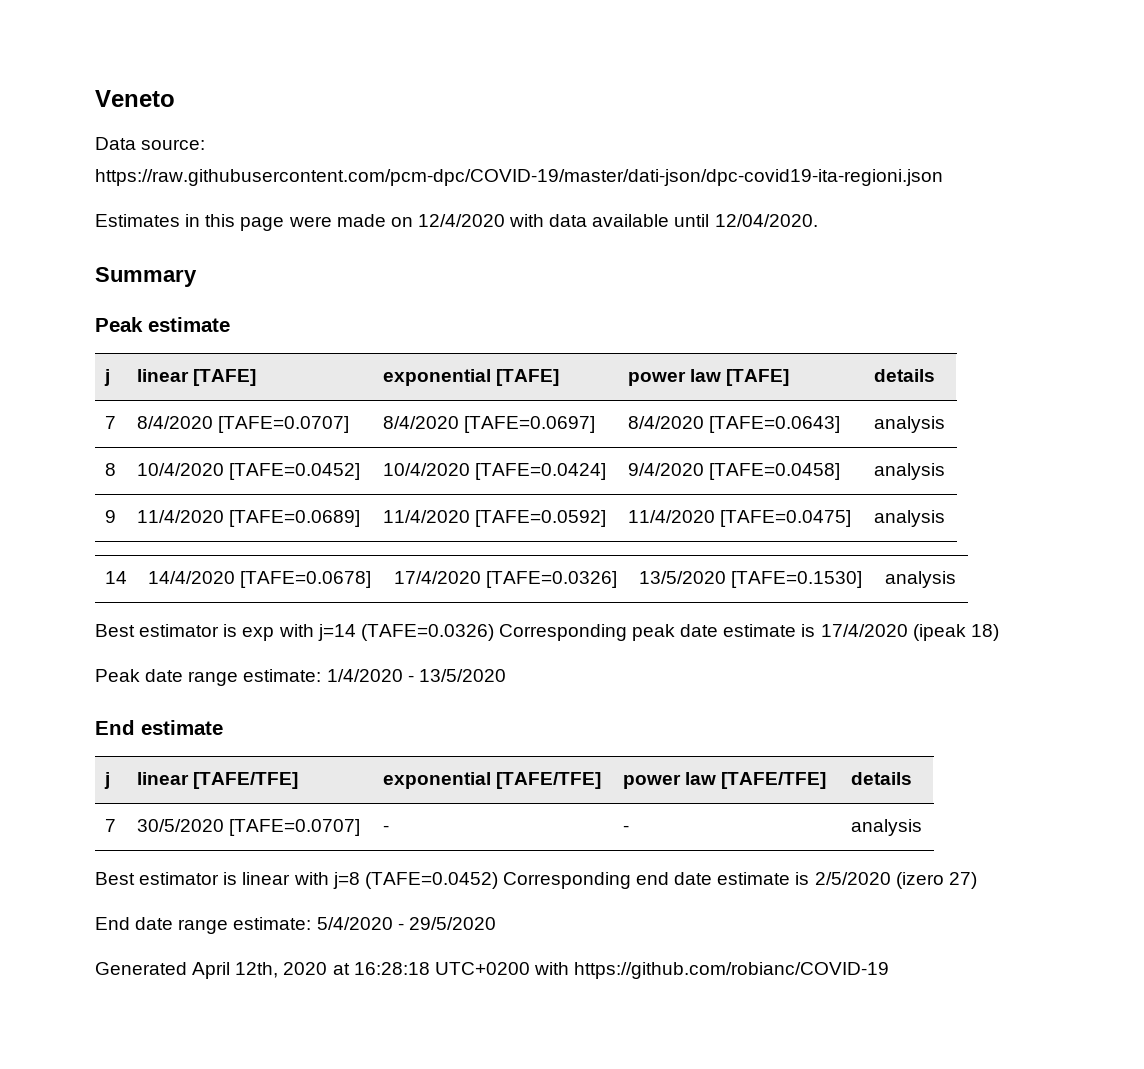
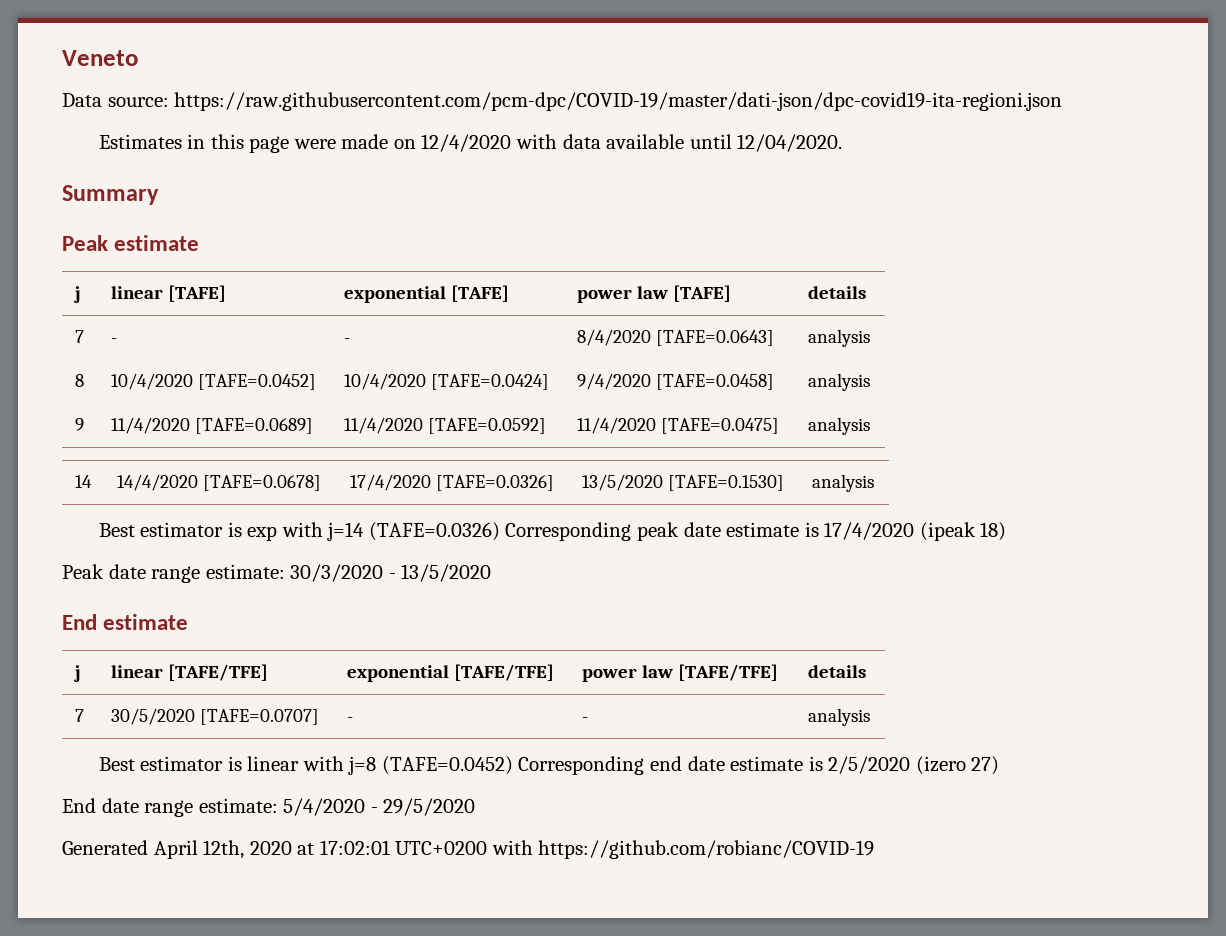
[137,416,350,433] [383,416,596,433] 8/4/2020 [TAFE=0.0707] | 8/4/2020 [TAFE=0.0697] -> [110,338,117,343] [343,338,350,343] - | -
[326,669,403,682] 1/4/2020 -> [290,564,384,582] 30/3/2020
[353,962,430,975] 16:28:18 -> [319,840,390,855] 17:02:01

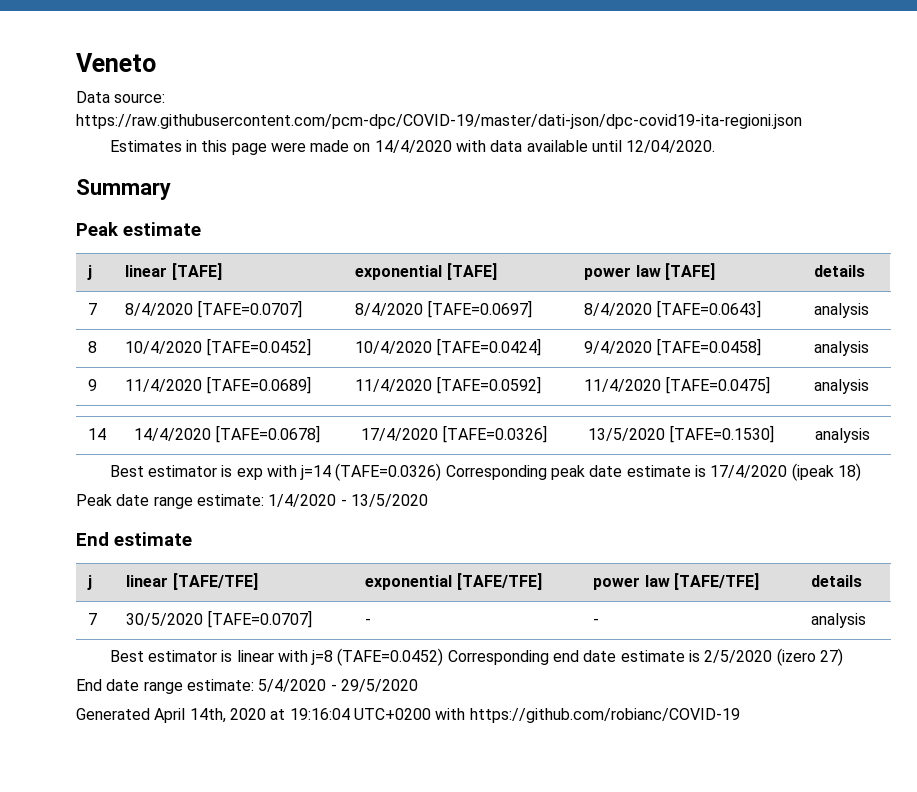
[421,134,512,152] 12/4/2020 -> [374,140,452,153] 14/4/2020
[110,338,117,343] [343,338,350,343] - | - -> [125,300,302,318] [355,300,532,318] 8/4/2020 [TAFE=0.0707] | 8/4/2020 [TAFE=0.0697]
[290,564,384,582] 30/3/2020 -> [268,494,337,507] 1/4/2020
[203,840,245,859] 12th, -> [189,708,226,723] 14th,
[319,840,390,855] 17:02:01 -> [289,708,350,720] 19:16:04

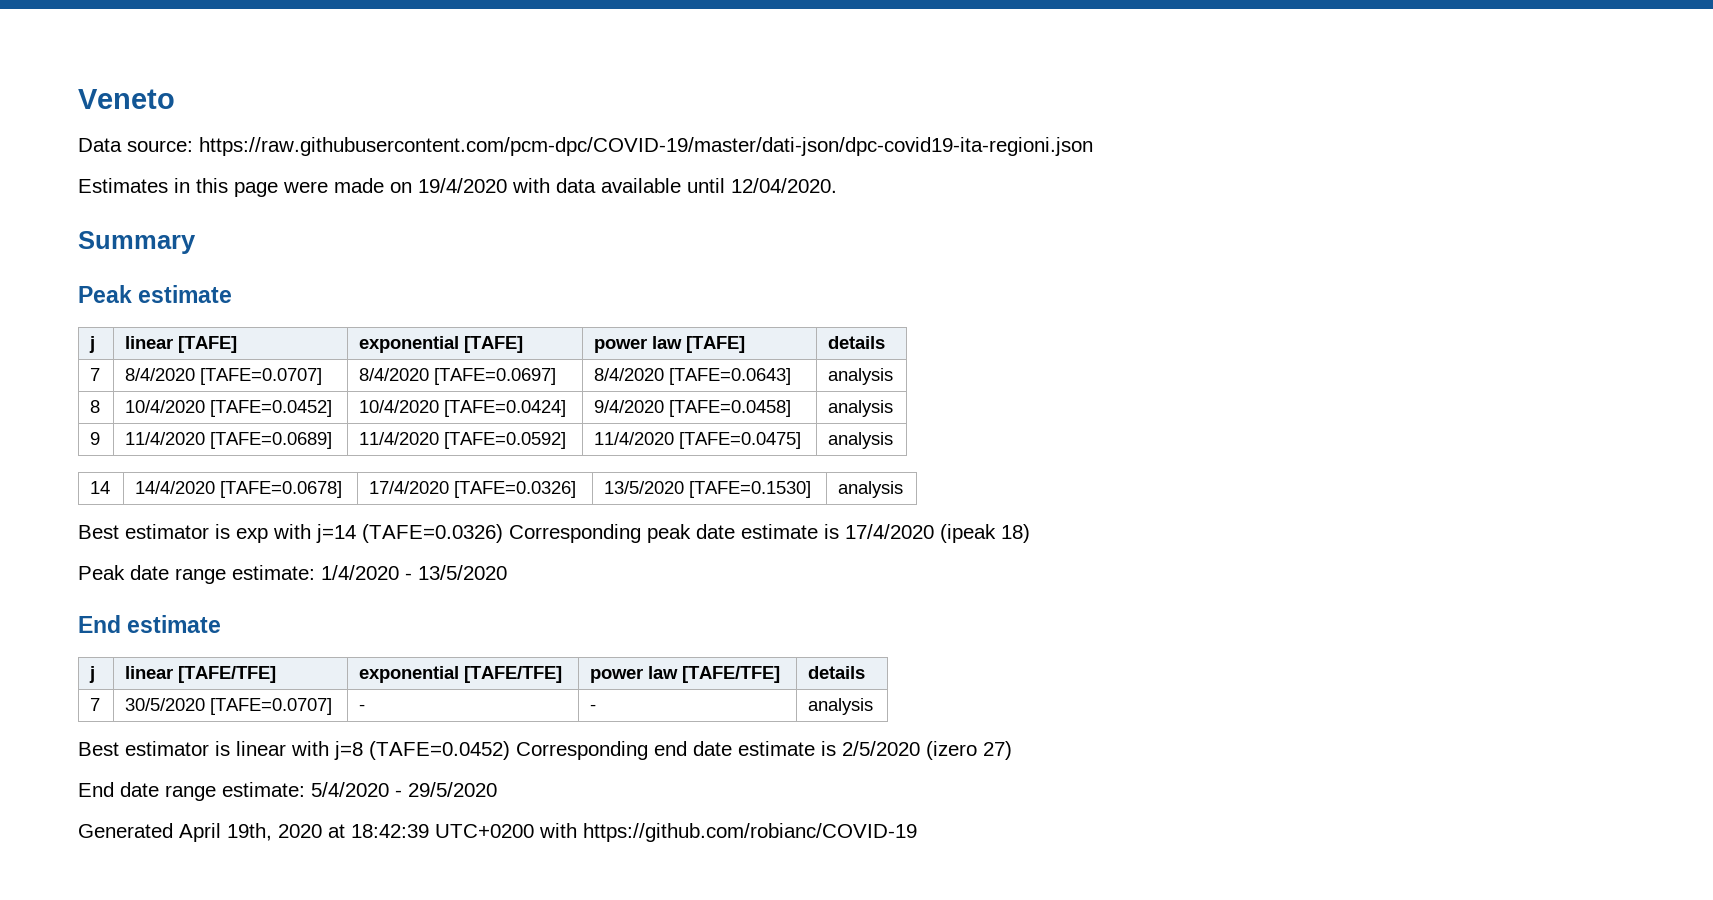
[374,140,452,153] 14/4/2020 -> [418,178,507,193] 19/4/2020
[189,708,226,723] 14th, -> [227,823,272,841] 19th,
[289,708,350,720] 19:16:04 -> [351,824,429,838] 18:42:39

